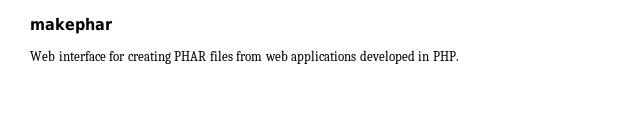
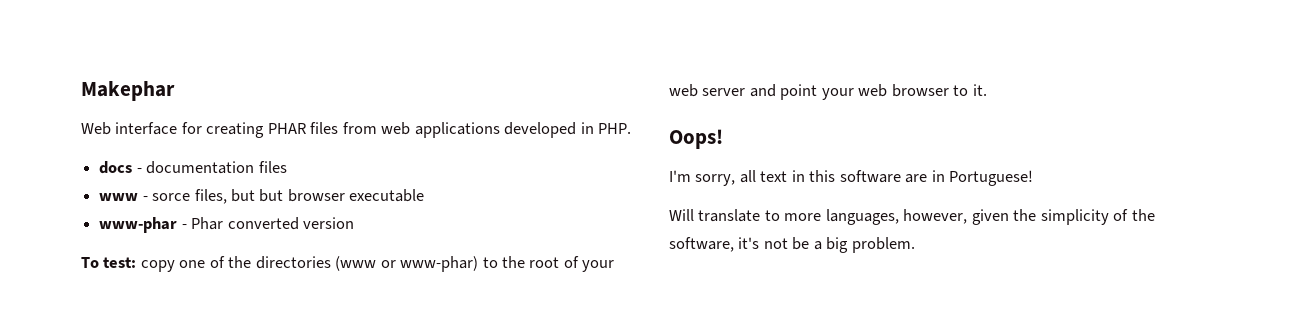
[30,17,113,34] makephar -> [81,81,175,101] Makephar
(459, 56) none -> [99,161,287,174] [99,189,425,204] [99,217,354,233] [81,256,615,272] [669,84,987,100] [669,129,723,149] [669,170,1034,186] [669,209,1155,225] [669,237,915,253] // docs - documentation files // www - sorce files, but but browser executable // www-phar - Phar converted version // To test: copy one of the directories (www or www-phar) to the root of your web server and point your web browser to it. // Oops! // I'm sorry, all text in this software are in Portuguese! // Will translate to more languages, however, given the simplicity of the software, it's not be a big problem.

